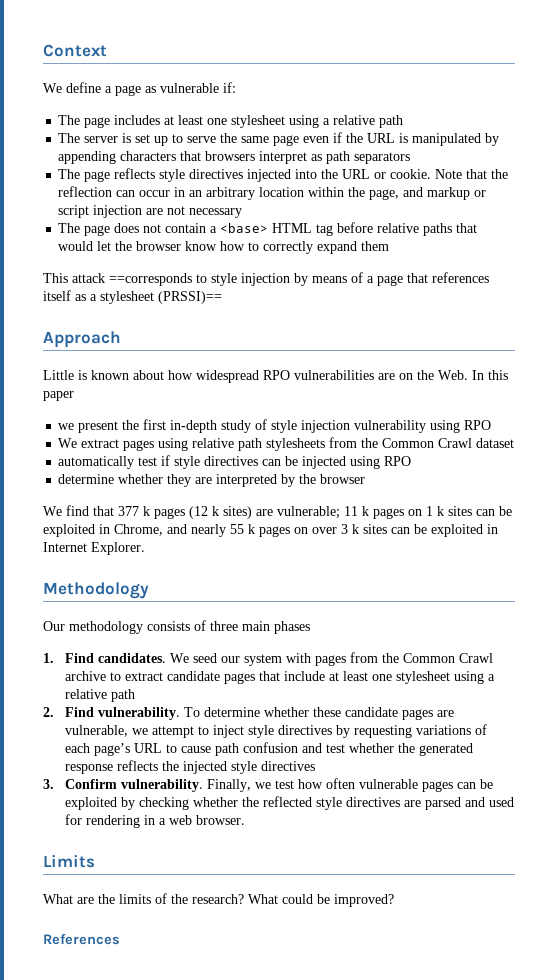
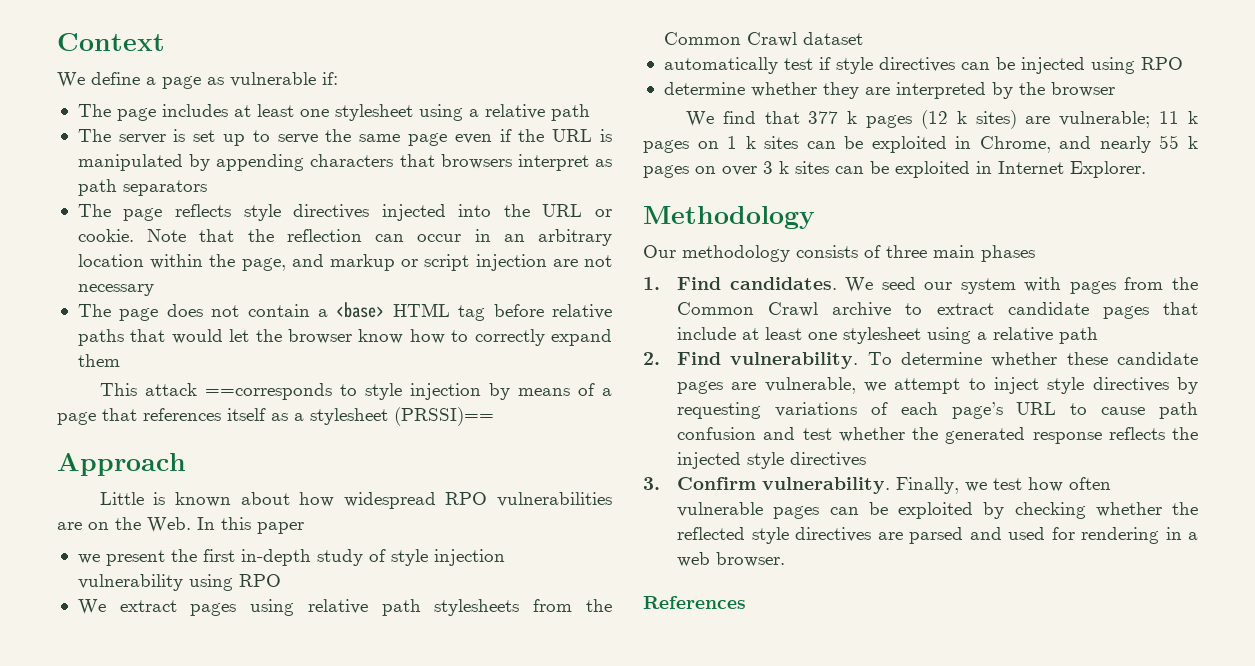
[43,854,95,868] [43,893,394,907] // Limits // What are the limits of the research? What could be improved? -> (786, 559) none

